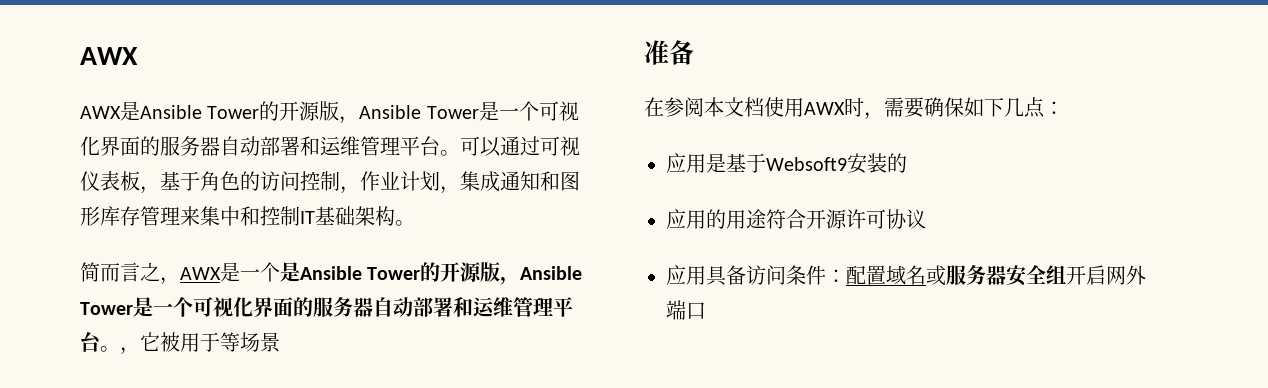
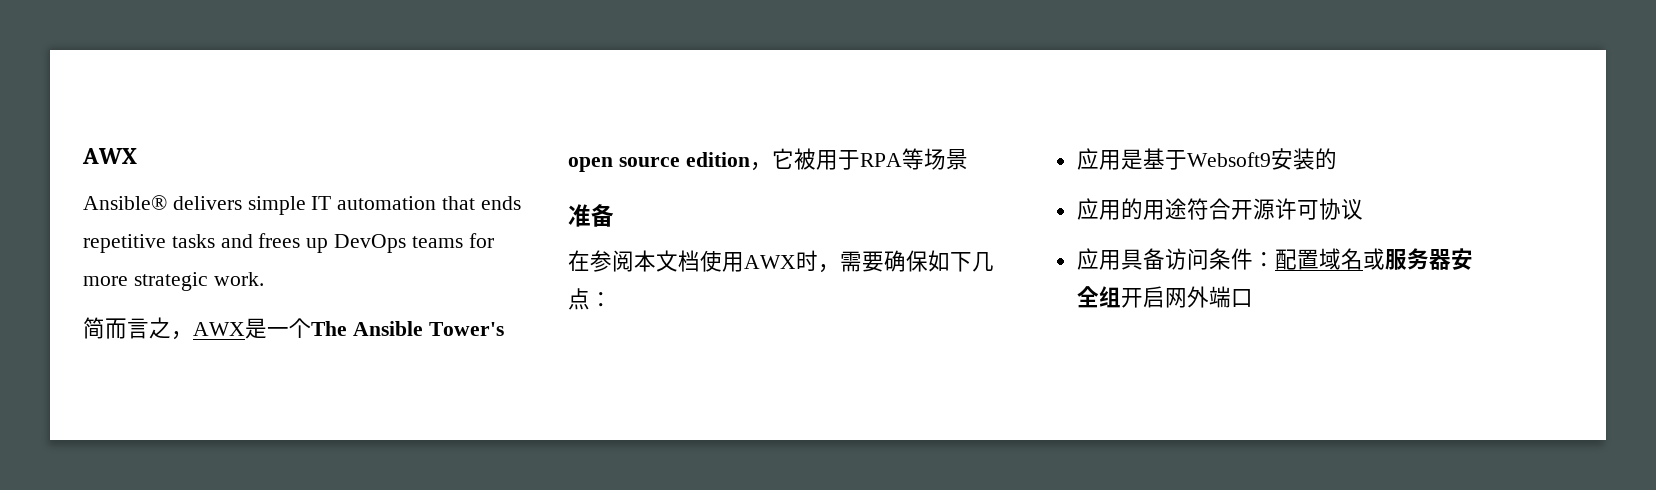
[80,101,579,124] [80,136,580,157] [80,171,580,194] [80,206,415,226] AWX是Ansible Tower的开源版，Ansible Tower是一个可视化界面的服务器自动部署和运维管理平台。可以通过可视仪表板，基于角色的访问控制，作业计划，集成通知和图形库存管理来集中和控制IT基础架构。 -> [83,195,521,215] [83,233,494,253] [83,272,264,291] Ansible® delivers simple IT automation that ends repetitive tasks and frees up DevOps teams for more strategic work.
[280,262,583,285] [80,297,573,317] [80,332,120,352] 是Ansible Tower的开源版，Ansible Tower是一个可视化界面的服务器自动部署和运维管理平台。 -> [311,321,504,336] [568,152,750,172] The Ansible Tower's open source edition
(220, 342) none -> [859,153,902,167] RPA

